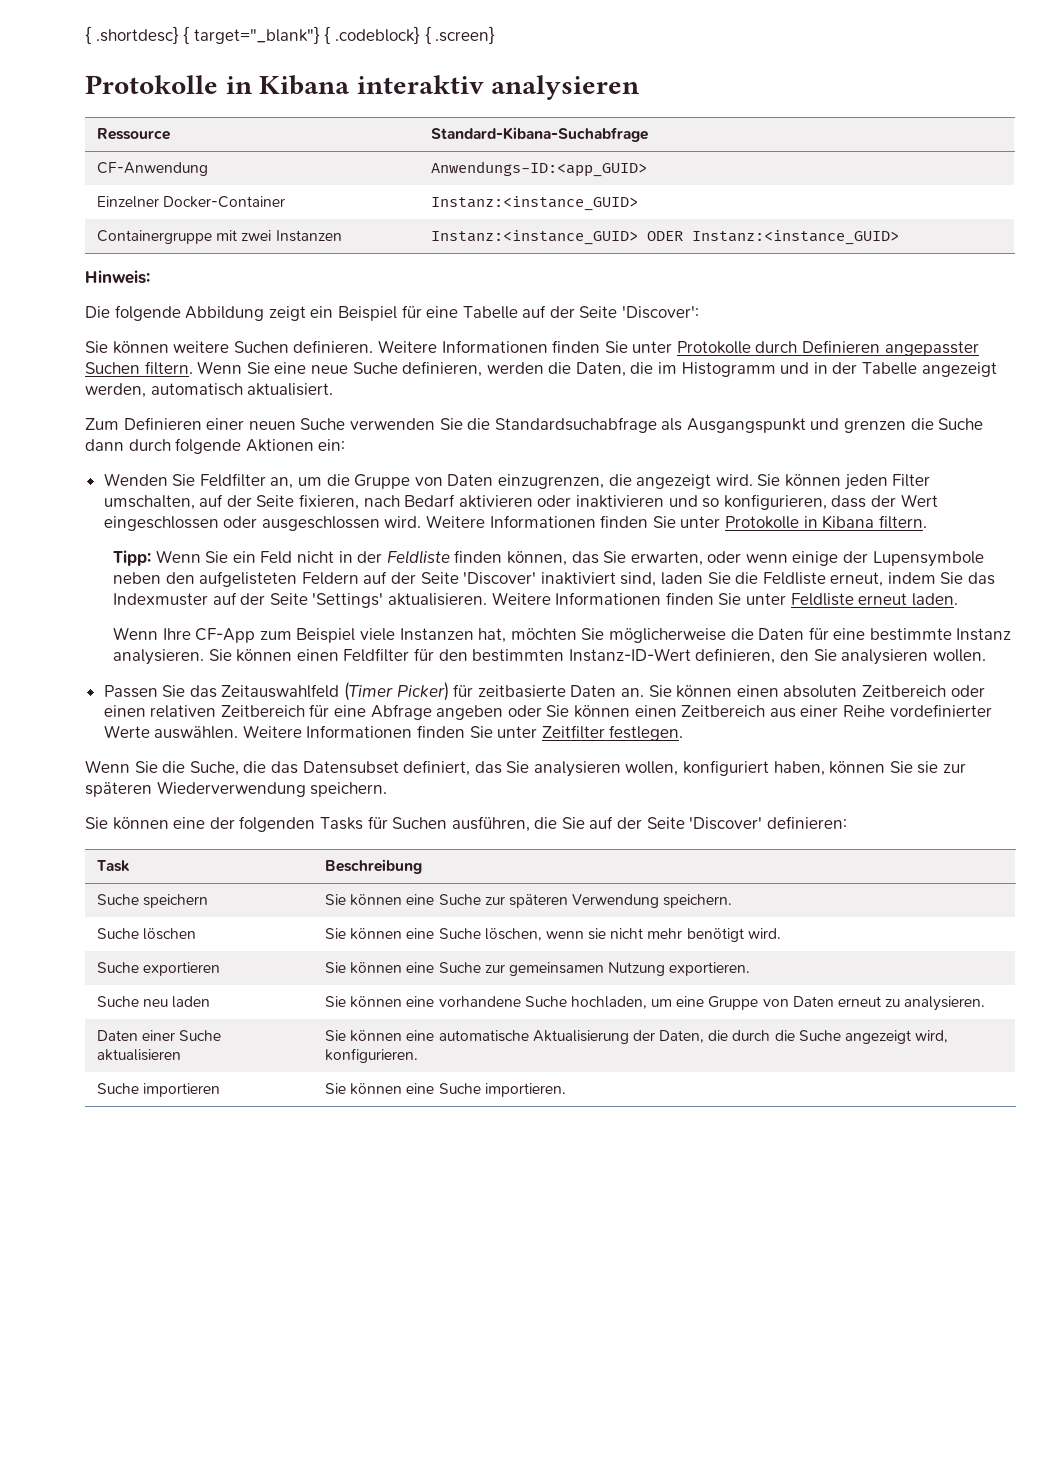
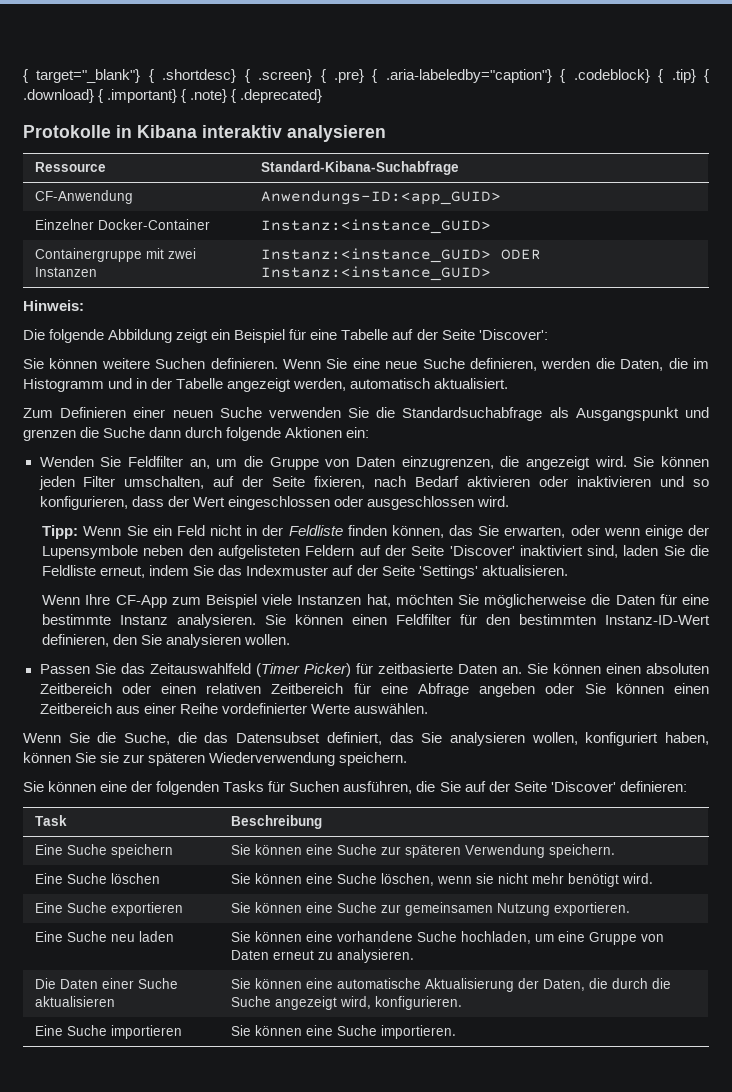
[85,26,496,44] { .shortdesc} { target="_blank"} { .codeblock} { .screen} -> [23,69,710,83] [23,89,323,103] { target="_blank"} { .shortdesc} { .screen} { .pre} { .aria-labeledby="caption"} { .codeblock} { .tip} { .download} { .important} { .note} { .deprecated}
[377,340,979,356] [85,361,193,375] Weitere Informationen finden Sie unter Protokolle durch Definieren angepasster Suchen filtern. -> (278, 363) none
[426,515,927,529] Weitere Informationen finden Sie unter Protokolle in Kibana filtern. -> (509, 501) none
[491,592,958,606] Weitere Informationen finden Sie unter Feldliste erneut laden. -> (568, 570) none
[242,725,684,741] Weitere Informationen finden Sie unter Zeitfilter festlegen. -> (428, 708) none
(423, 866) none -> [34,844,63,855] Eine
(733, 901) none -> [34,873,63,884] Eine
(781, 933) none -> [34,902,63,913] Eine
(751, 969) none -> [34,931,63,942] Eine
(986, 1003) none -> [34,978,56,989] Die
(419, 1055) none -> [34,1025,63,1036] Eine

